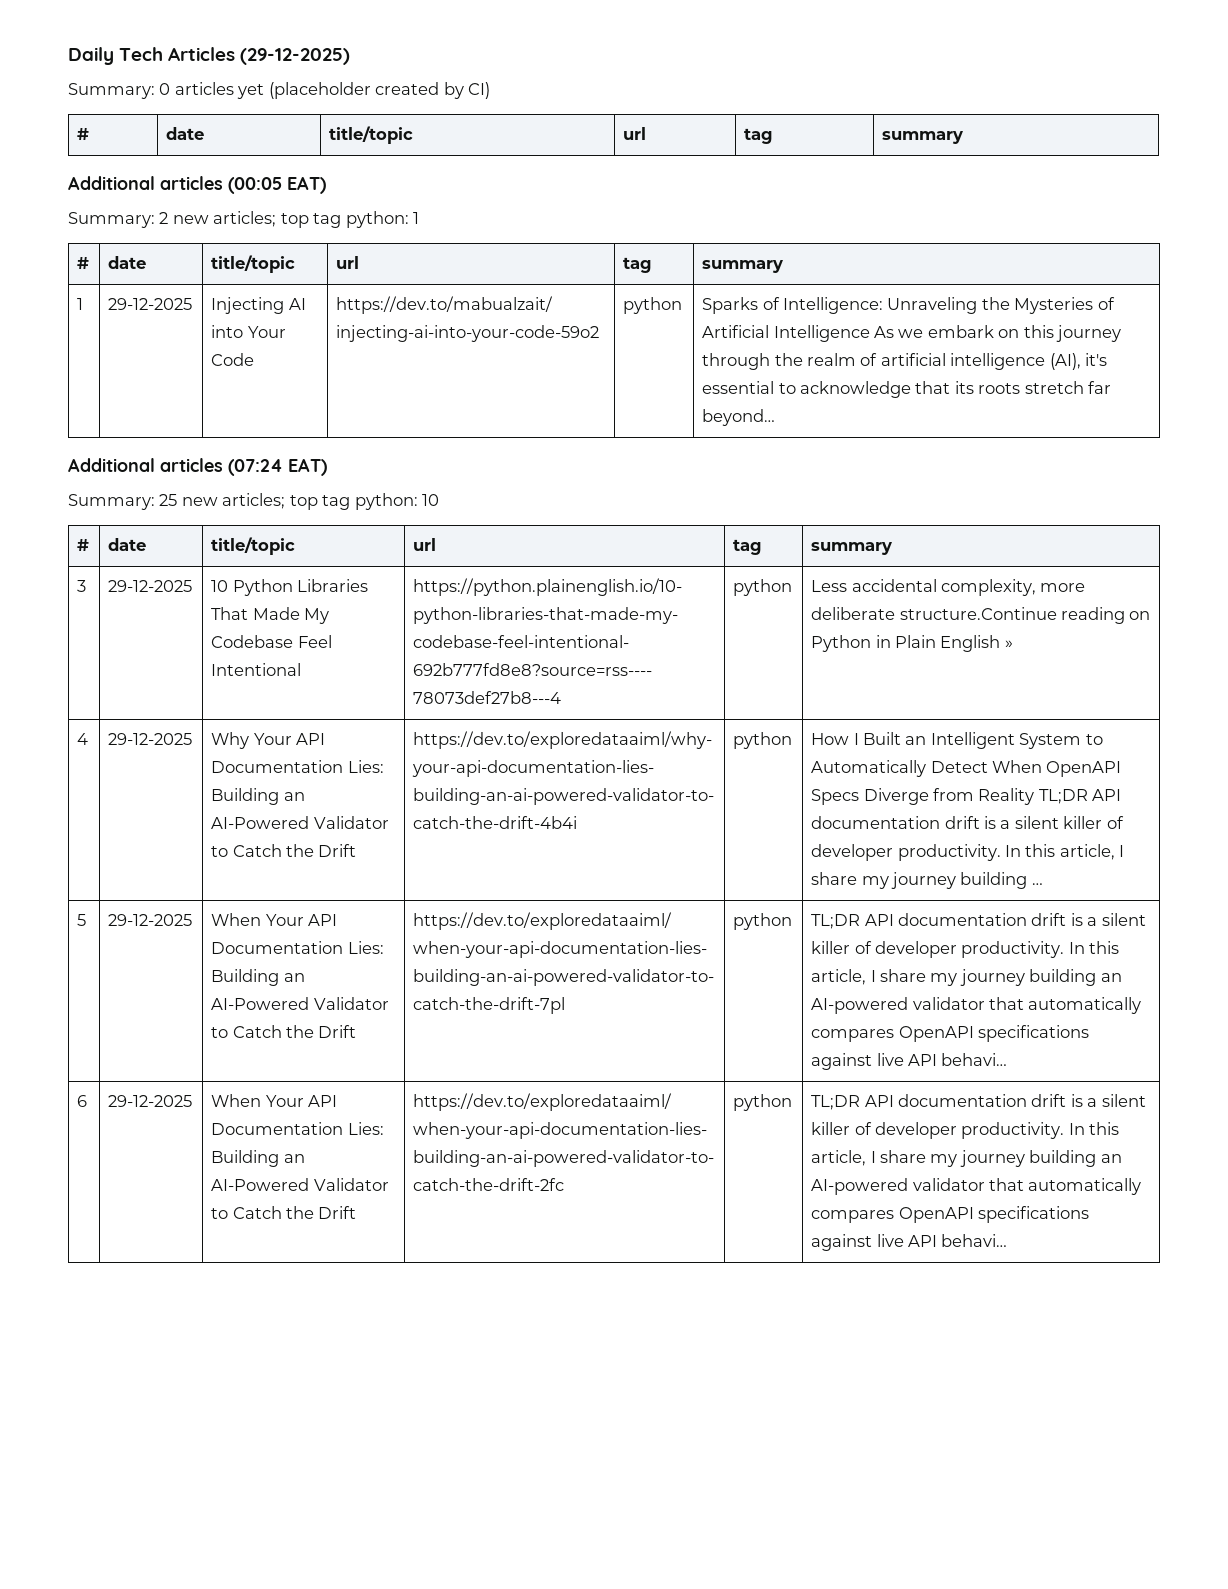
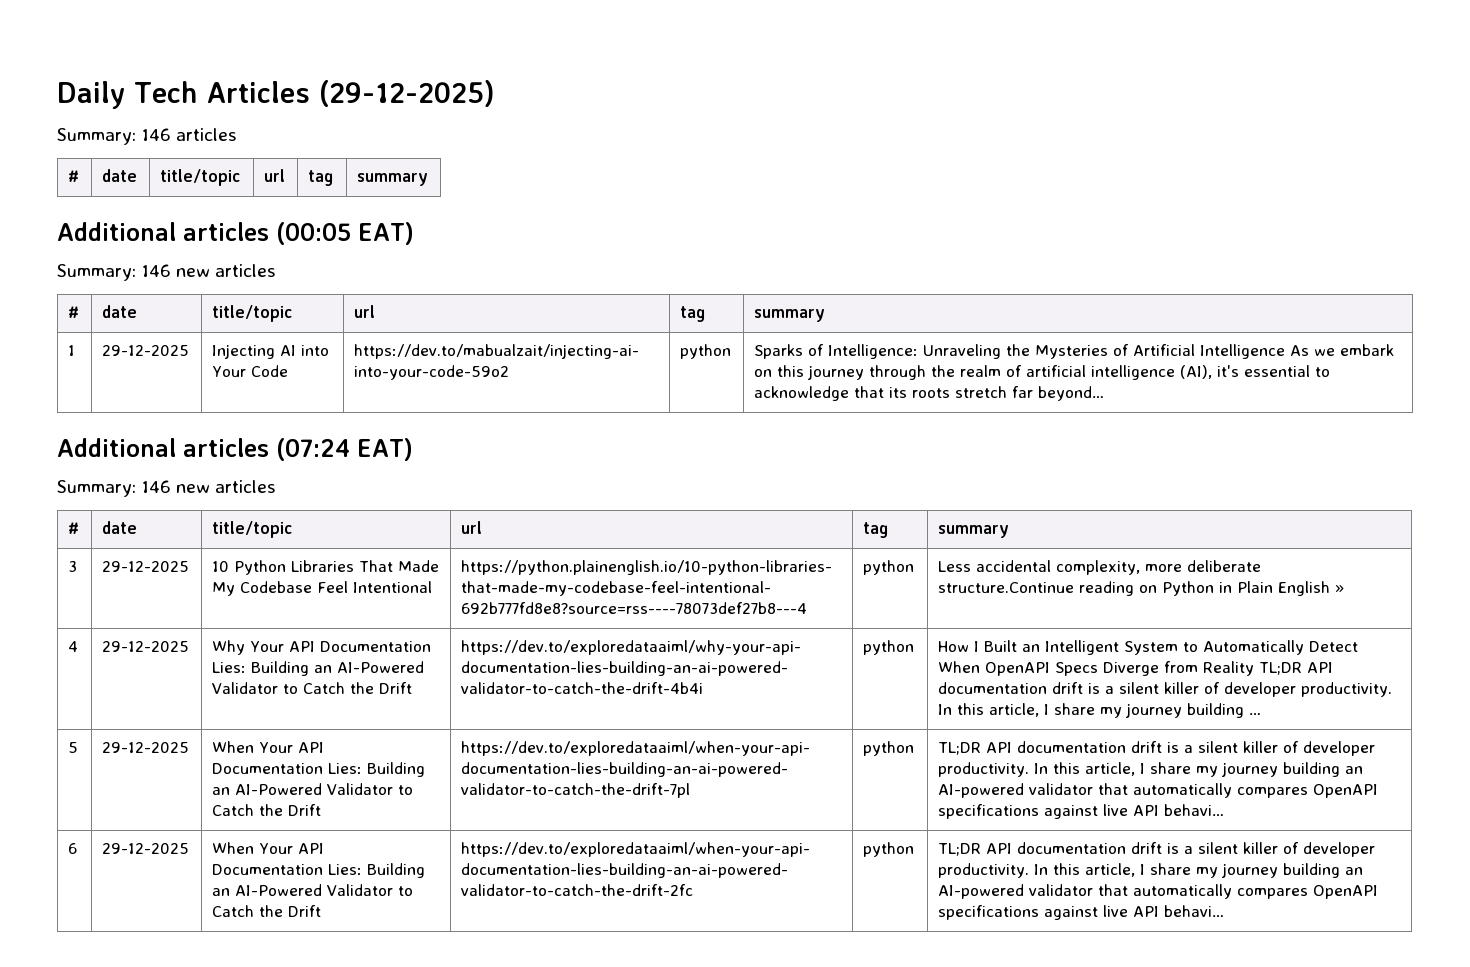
[159,82,491,99] 0 articles yet (placeholder created by CI) -> [141,128,238,141] 146 articles
[159,211,420,228] 2 new articles; top tag python: 1 -> [141,264,277,277] 146 new articles
[159,493,440,510] 25 new articles; top tag python: 10 -> [141,480,277,493] 146 new articles

